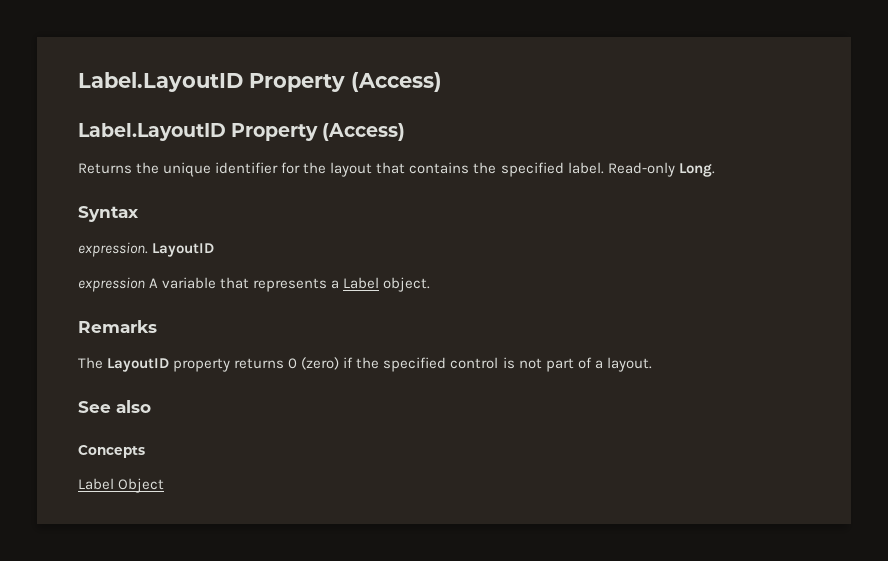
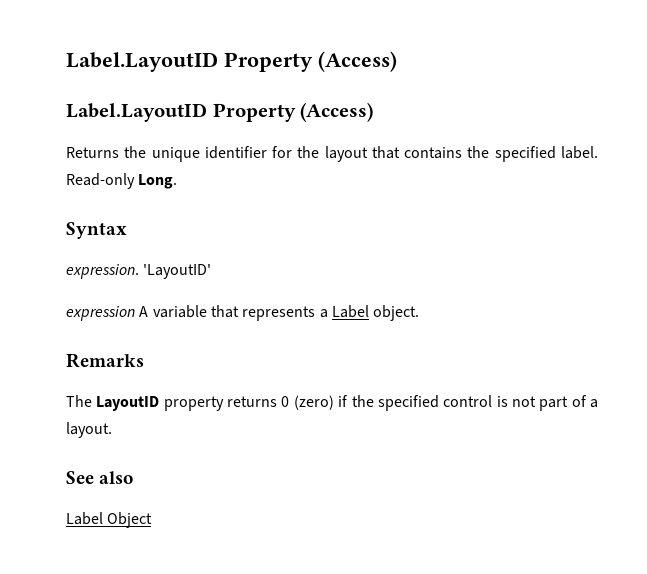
[152,243,215,257] LayoutID -> [143,264,212,279] 'LayoutID'
[78,445,145,458] // Concepts -> (134, 477) none

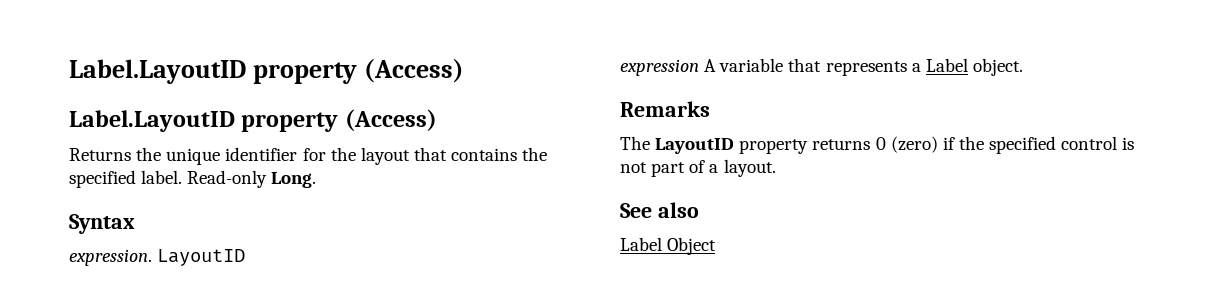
[66,52,313,72] Label.LayoutID Property -> [69,59,358,84] Label.LayoutID property
[212,103,296,122] Property -> [241,112,339,132] property
[143,264,212,279] 'LayoutID' -> [157,249,246,266] LayoutID

